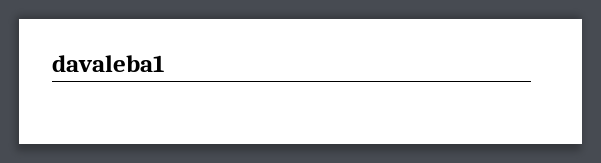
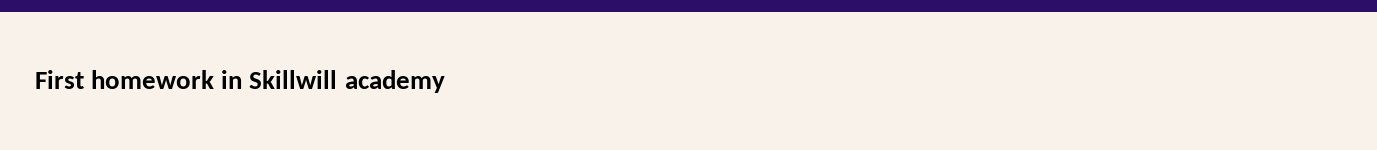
[52,55,164,72] davaleba1 -> [35,70,445,93] First homework in Skillwill academy

